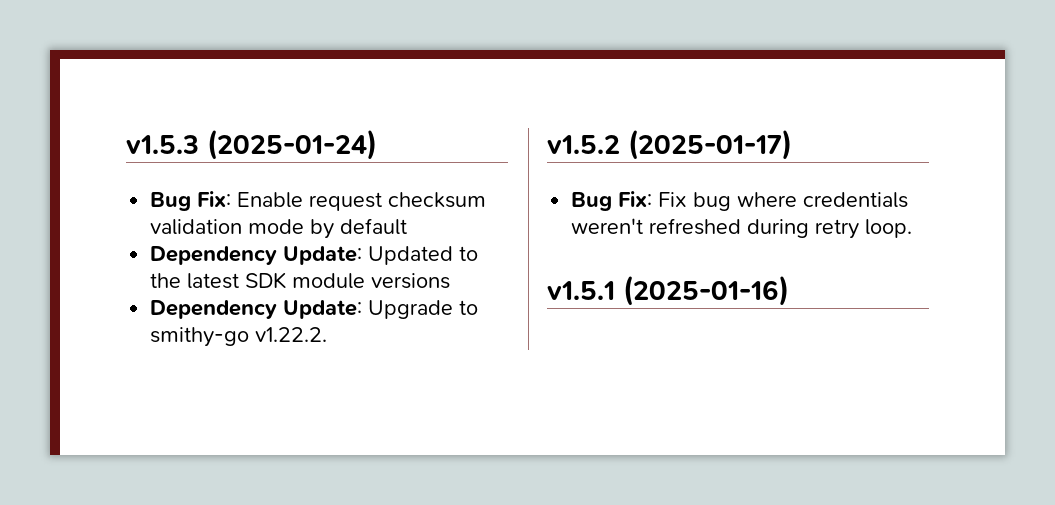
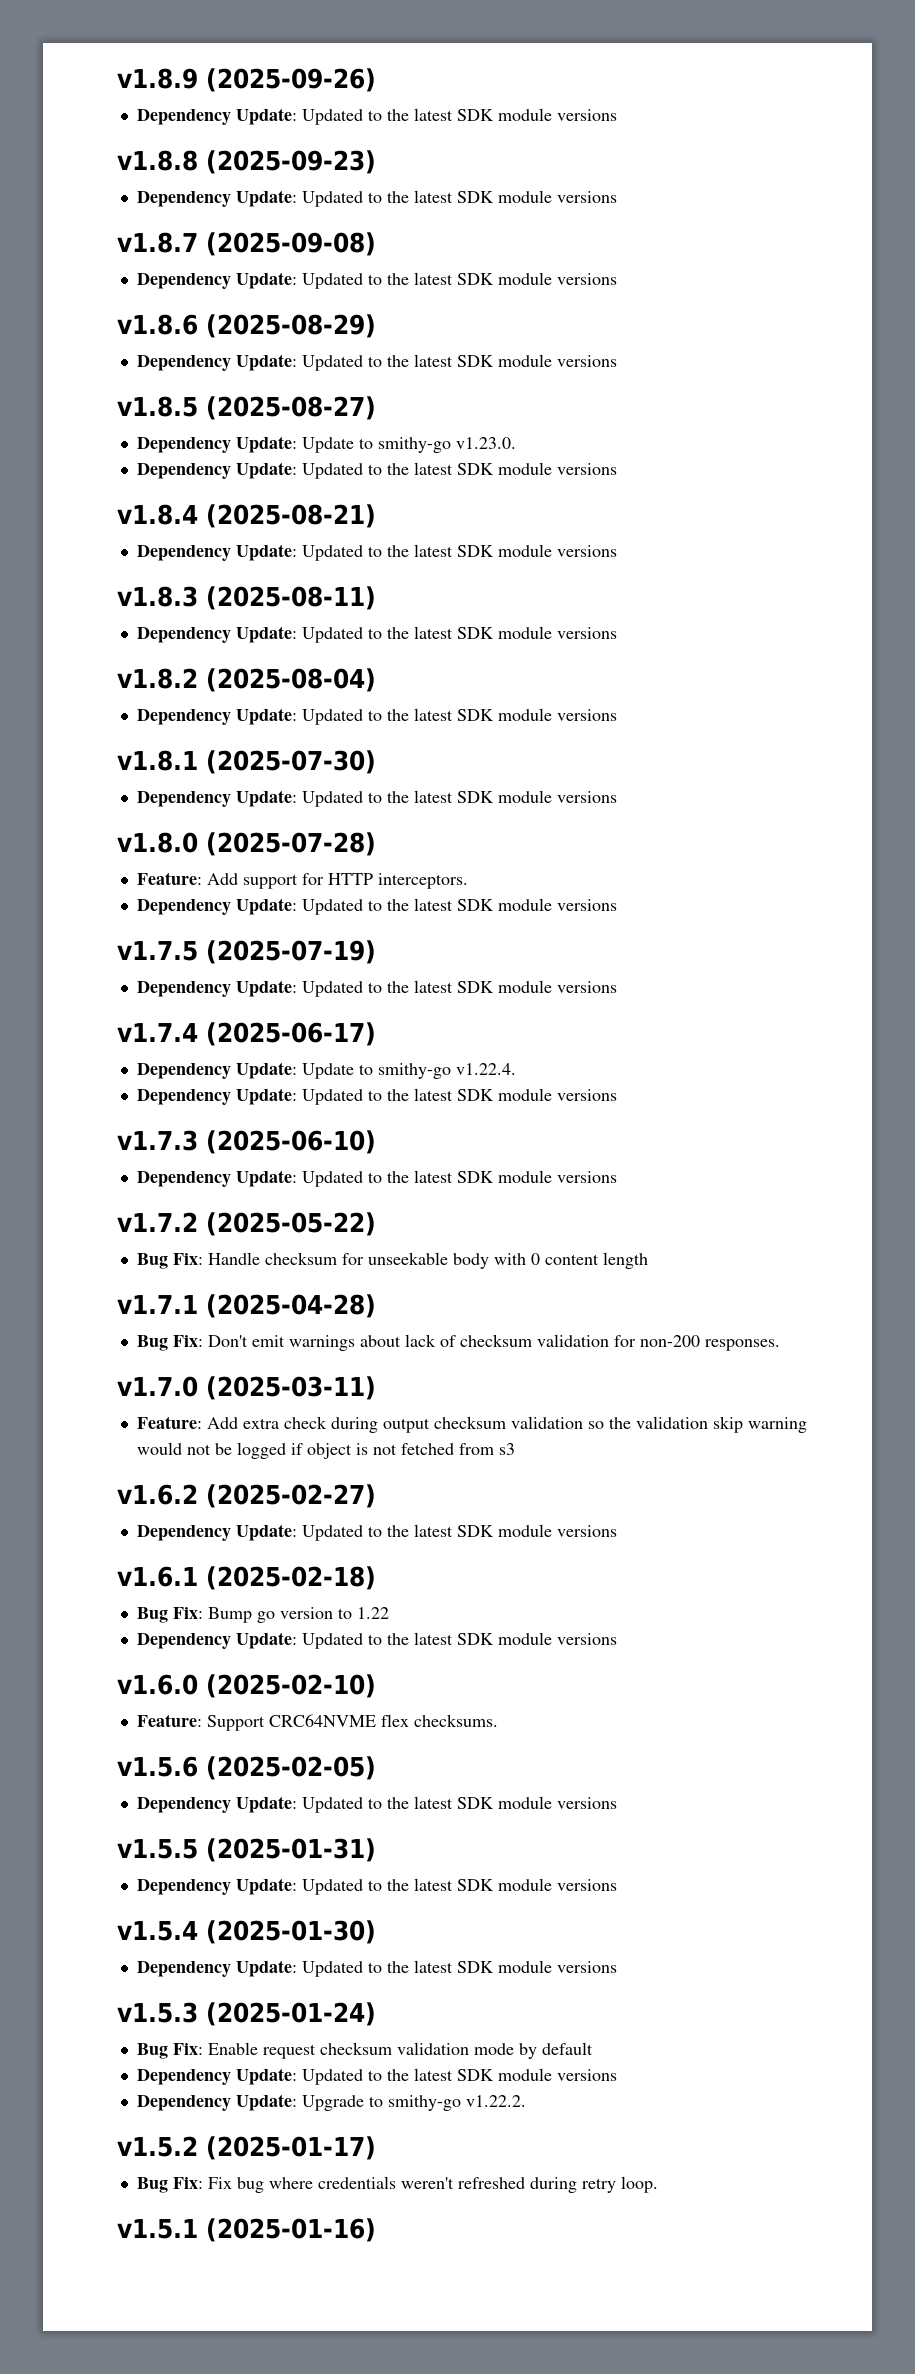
(126, 144) none -> [117,68,376,92] [136,108,617,125] [117,150,376,174] [136,190,617,207] [117,232,376,256] [136,272,617,289] [117,314,376,338] [136,354,617,371] [117,396,376,420] [136,436,516,453] [136,462,617,479] [117,504,376,528] [136,544,617,561] [117,586,376,610] [136,626,617,643] [117,668,376,692] [136,708,617,725] [117,750,376,774] [136,790,617,807] [117,832,376,856] [136,872,468,889] [136,898,617,915] [117,940,376,964] [136,980,617,997] [117,1022,376,1046] [136,1062,516,1079] [136,1088,617,1105] [117,1130,376,1154] [136,1170,617,1187] [117,1212,376,1236] [136,1252,648,1269] [117,1294,376,1318] [136,1334,780,1351] [117,1376,376,1400] [136,1416,807,1433] [136,1442,515,1459] [117,1484,376,1508] [136,1524,617,1541] [117,1566,376,1590] [136,1607,389,1623] [136,1632,617,1649] [117,1674,376,1698] [136,1714,498,1731] [117,1756,376,1780] [136,1796,617,1813] [117,1838,376,1862] [136,1878,617,1895] [117,1920,376,1944] [136,1960,617,1977] v1.8.9 (2025-09-26) // Dependency Update: Updated to the latest SDK module versions // v1.8.8 (2025-09-23) // Dependency Update: Updated to the latest SDK module versions // v1.8.7 (2025-09-08) // Dependency Update: Updated to the latest SDK module versions // v1.8.6 (2025-08-29) // Dependency Update: Updated to the latest SDK module versions // v1.8.5 (2025-08-27) // Dependency Update: Update to smithy-go v1.23.0. // Dependency Update: Updated to the latest SDK module versions // v1.8.4 (2025-08-21) // Dependency Update: Updated to the latest SDK module versions // v1.8.3 (2025-08-11) // Dependency Update: Updated to the latest SDK module versions // v1.8.2 (2025-08-04) // Dependency Update: Updated to the latest SDK module versions // v1.8.1 (2025-07-30) // Dependency Update: Updated to the latest SDK module versions // v1.8.0 (2025-07-28) // Feature: Add support for HTTP interceptors. // Dependency Update: Updated to the latest SDK module versions // v1.7.5 (2025-07-19) // Dependency Update: Updated to the latest SDK module versions // v1.7.4 (2025-06-17) // Dependency Update: Update to smithy-go v1.22.4. // Dependency Update: Updated to the latest SDK module versions // v1.7.3 (2025-06-10) // Dependency Update: Updated to the latest SDK module versions // v1.7.2 (2025-05-22) // Bug Fix: Handle checksum for unseekable body with 0 content length // v1.7.1 (2025-04-28) // Bug Fix: Don't emit warnings about lack of checksum validation for non-200 responses. // v1.7.0 (2025-03-11) // Feature: Add extra check during output checksum validation so the validation skip warning would not be logged if object is not fetched from s3 // v1.6.2 (2025-02-27) // Dependency Update: Updated to the latest SDK module versions // v1.6.1 (2025-02-18) // Bug Fix: Bump go version to 1.22 // Dependency Update: Updated to the latest SDK module versions // v1.6.0 (2025-02-10) // Feature: Support CRC64NVME flex checksums. // v1.5.6 (2025-02-05) // Dependency Update: Updated to the latest SDK module versions // v1.5.5 (2025-01-31) // Dependency Update: Updated to the latest SDK module versions // v1.5.4 (2025-01-30) // Dependency Update: Updated to the latest SDK module versions //

